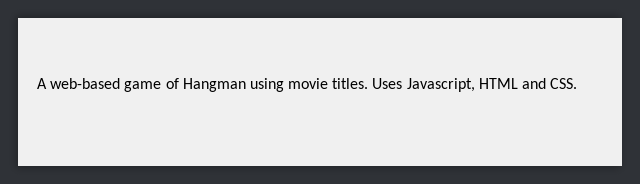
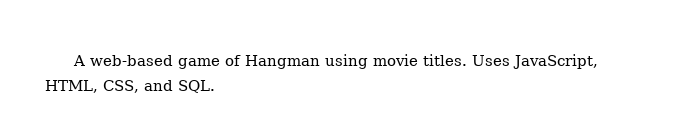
[406,78,578,92] Javascript, HTML and CSS. -> [512,54,598,69] [45,80,215,93] JavaScript, HTML, CSS, and SQL.

